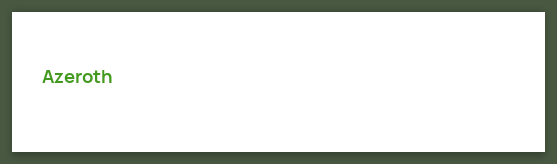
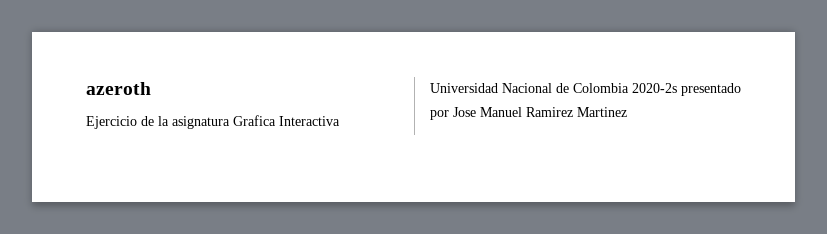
[42,70,113,83] Azeroth -> [86,82,151,95] [86,115,340,129] [430,83,741,96] [430,107,627,120] azeroth // Ejercicio de la asignatura Grafica Interactiva Universidad Nacional de Colombia 2020-2s presentado por Jose Manuel Ramirez Martinez

